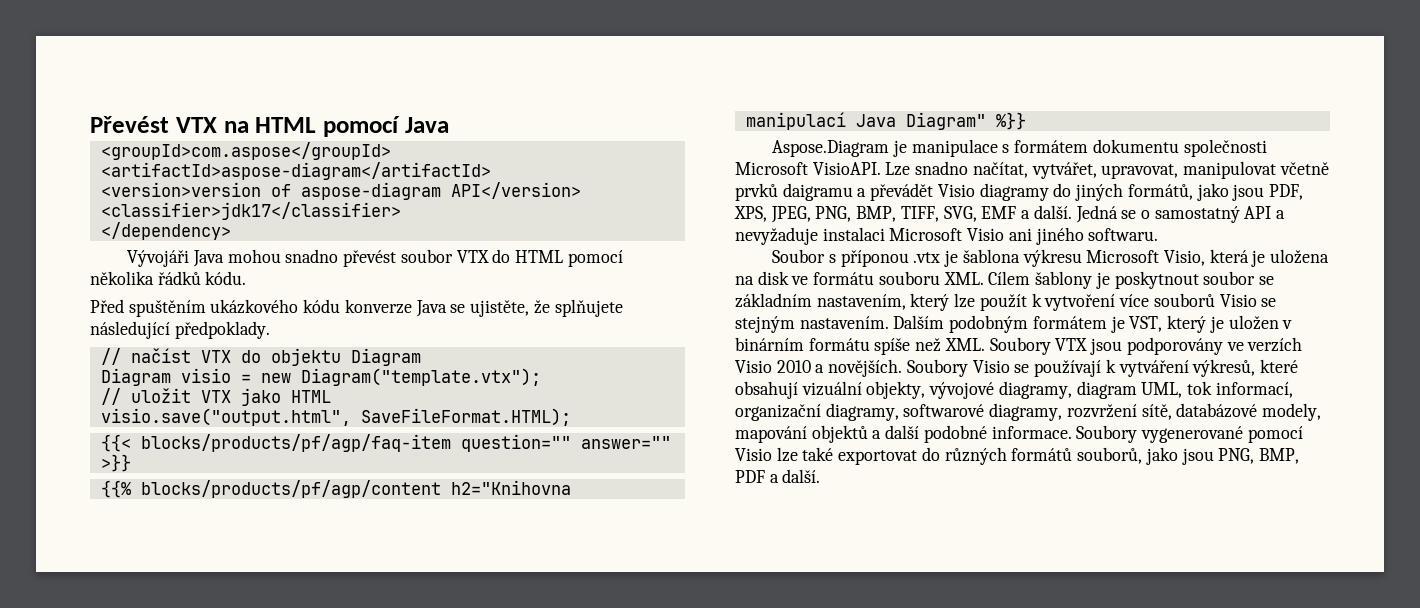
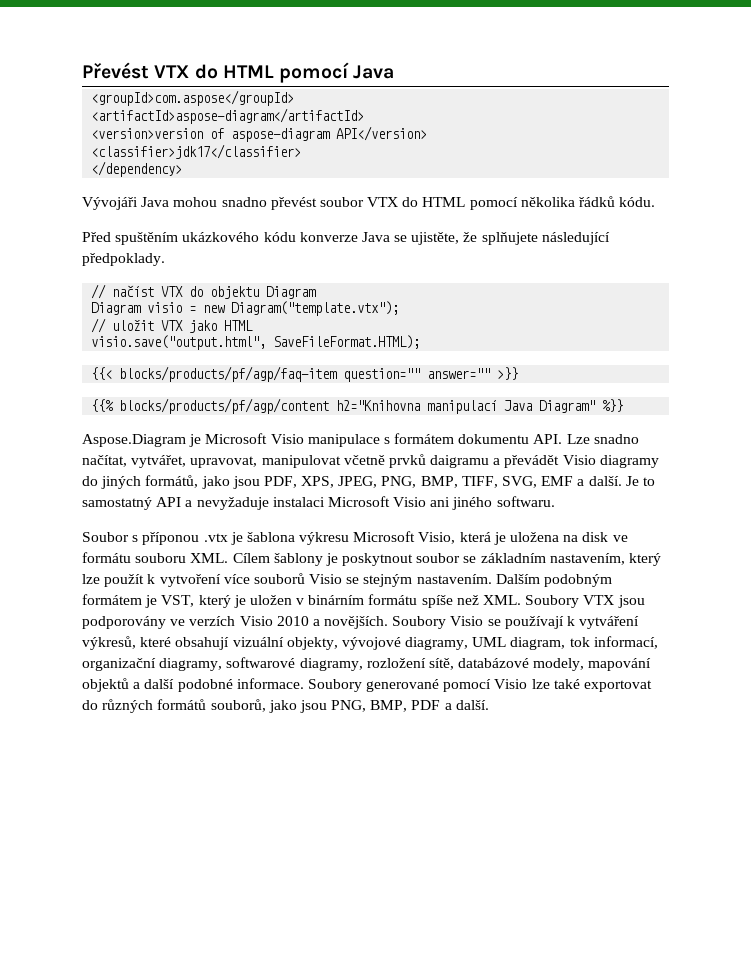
[223,121,249,133] na -> [194,64,218,79] do
(907, 148) none -> [205,433,304,444] Microsoft Visio
[1183,139,1267,157] [735,162,881,175] společnosti Microsoft VisioAPI. -> [533,434,563,444] API.
[1075,205,1150,223] Jedná se o -> [625,476,655,486] Je to
[1076,381,1183,399] diagram UML, -> [472,637,566,650] UML diagram,
[1066,404,1137,418] rozvržení -> [366,658,426,668] rozložení
[1141,426,1244,443] vygenerované -> [366,679,440,692] generované

